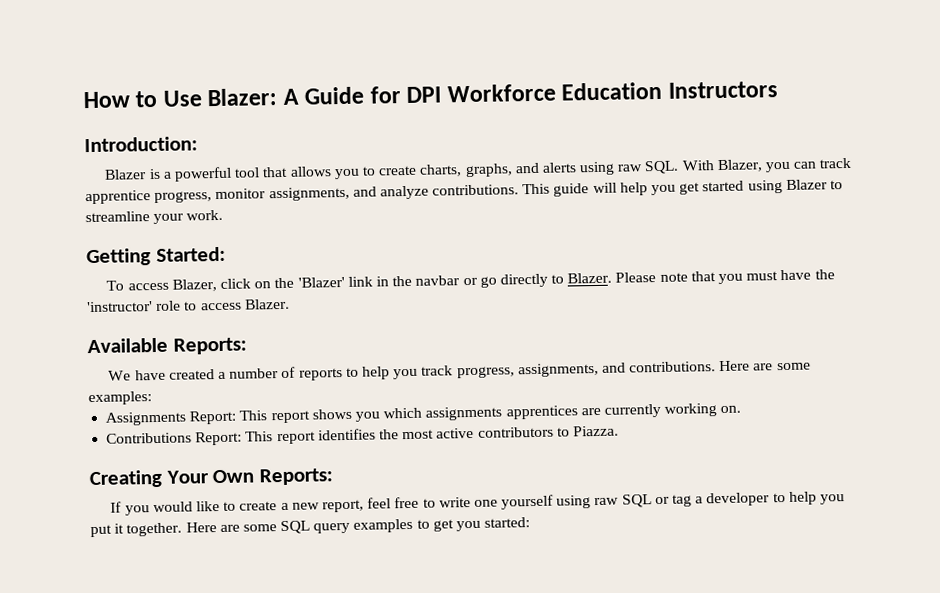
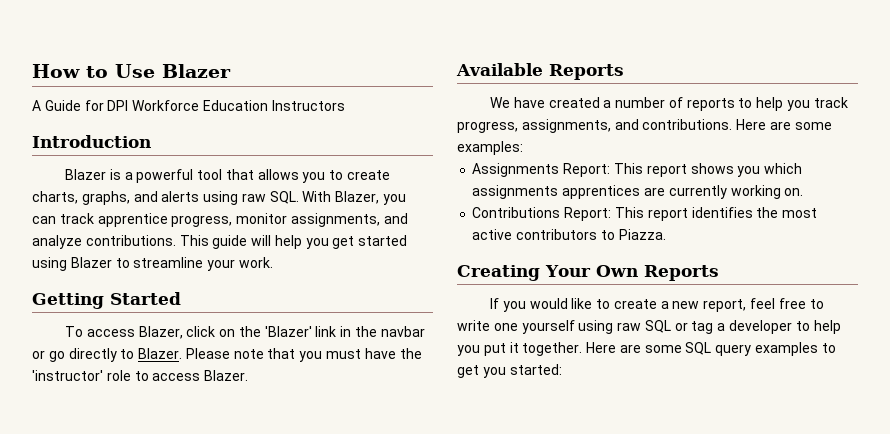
[207,88,278,107] Blazer: -> [162,64,231,78] Blazer //
[84,136,198,153] Introduction: -> [32,135,151,148] Introduction
[155,246,226,262] Started: -> [110,292,181,305] Started
[172,337,247,355] Reports: -> [549,64,624,80] Reports
[259,468,334,486] Reports: -> [643,265,719,281] Reports

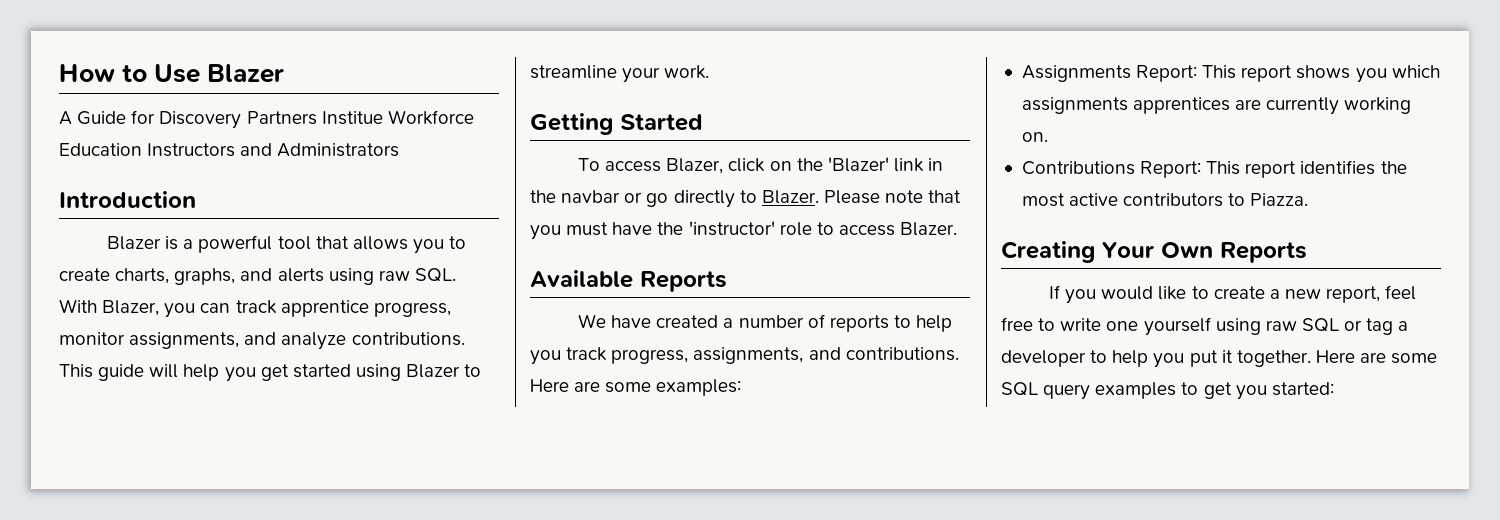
[107,100,129,111] DPI -> [159,111,383,129] Discovery Partners Institue
(345, 105) none -> [240,143,400,157] and Administrators

